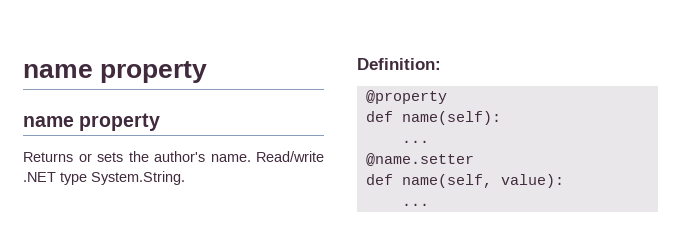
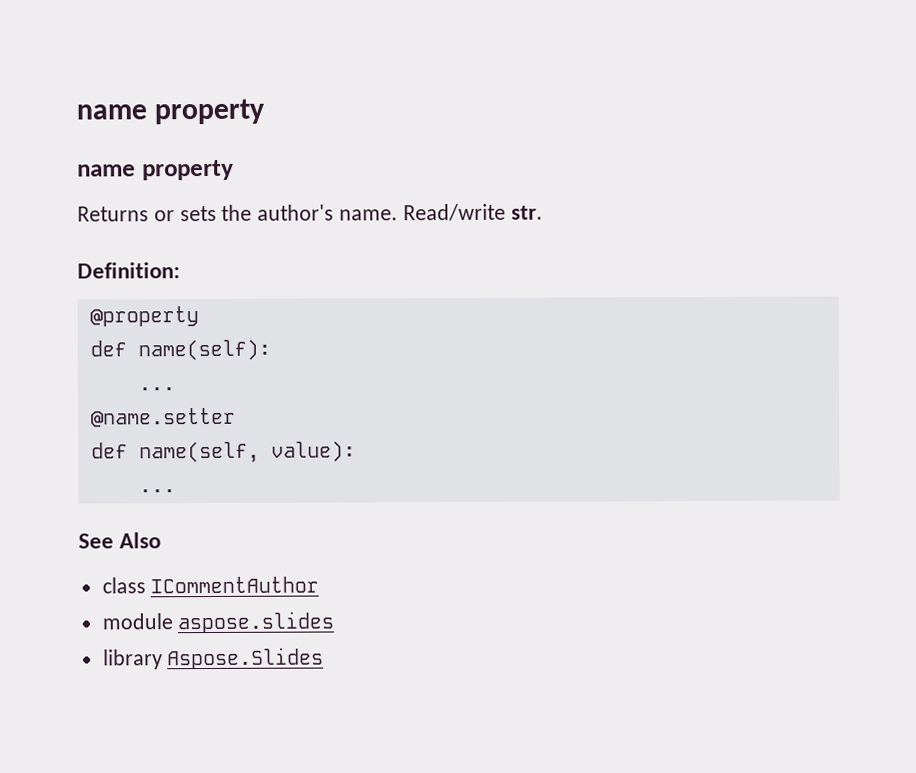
[23,171,185,185] .NET type System.String. -> [510,205,543,220] str.
(429, 204) none -> [78,532,162,549] [101,576,320,594] [101,611,335,634] [102,647,325,670] // See Also // class ICommentAuthor // module aspose.slides // library Aspose.Slides

